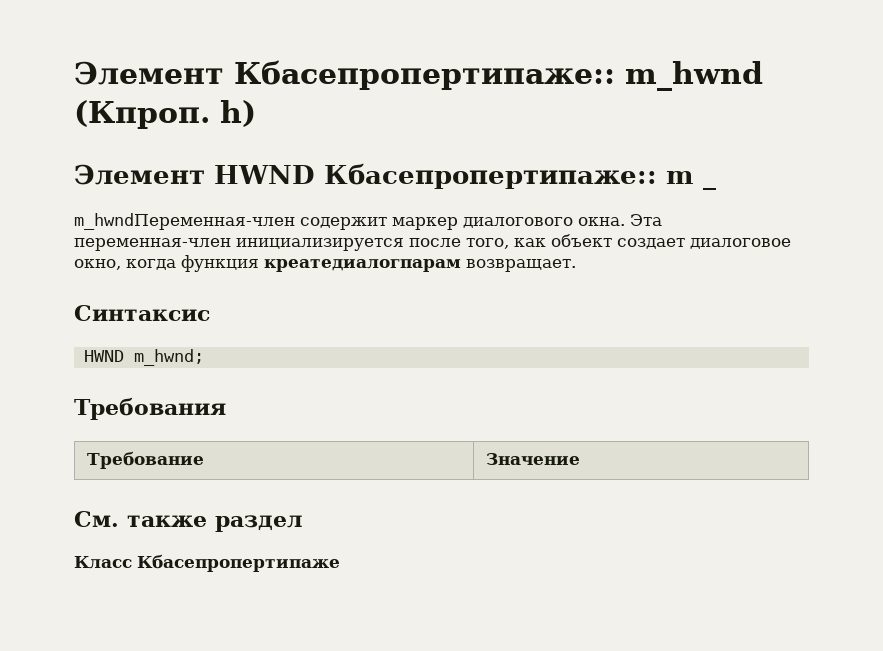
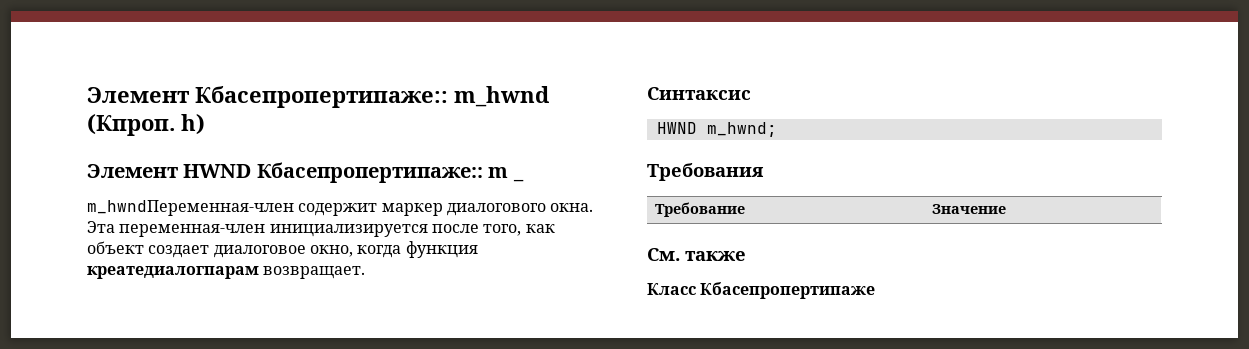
[215,515,303,532] раздел -> (746, 256) none

